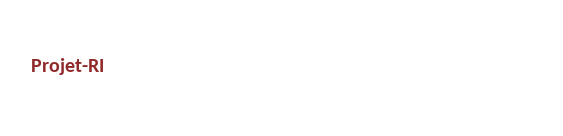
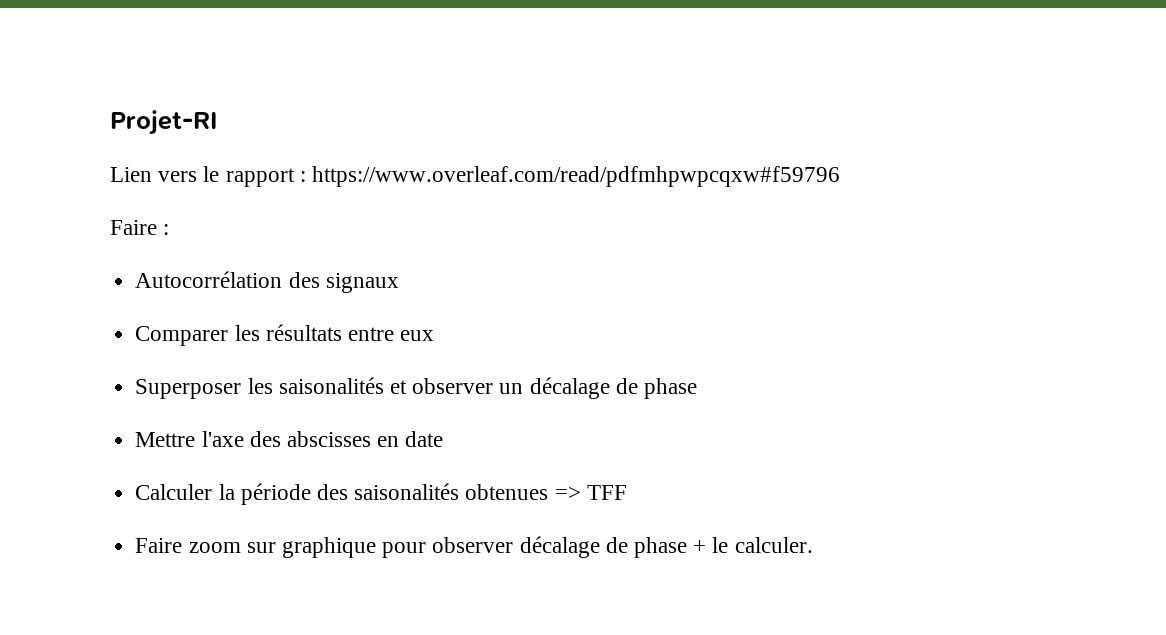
(104, 66) none -> [110,166,841,187] [110,220,170,235] [135,271,399,293] [135,324,435,346] [135,377,697,399] [135,431,444,447] [135,483,627,505] [135,536,813,558] // Lien vers le rapport : https://www.overleaf.com/read/pdfmhpwpcqxw#f59796 // Faire : // Autocorrélation des signaux // Comparer les résultats entre eux // Superposer les saisonalités et observer un décalage de phase // Mettre l'axe des abscisses en date // Calculer la période des saisonalités obtenues => TFF // Faire zoom sur graphique pour observer décalage de phase + le calculer.

